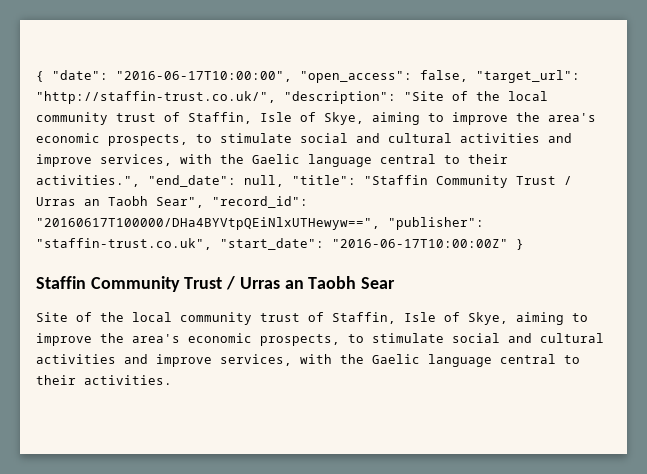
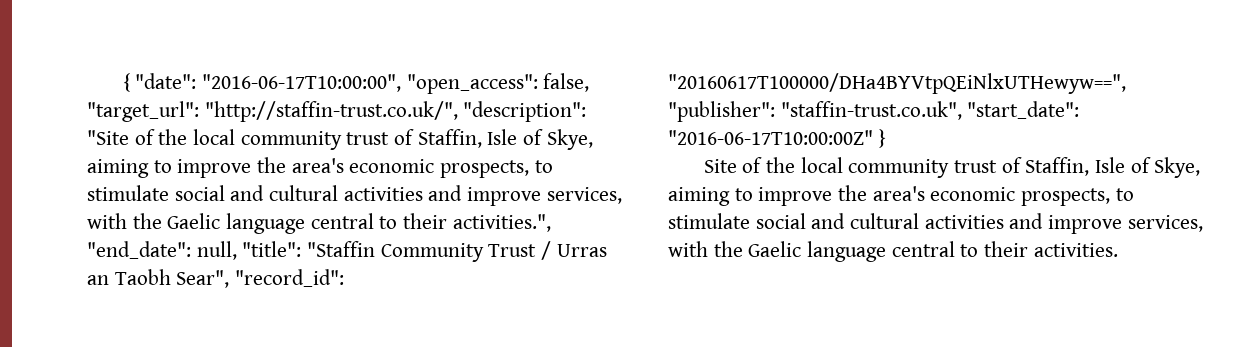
[36,276,396,292] // Staffin Community Trust / Urras an Taobh Sear -> (886, 138) none

